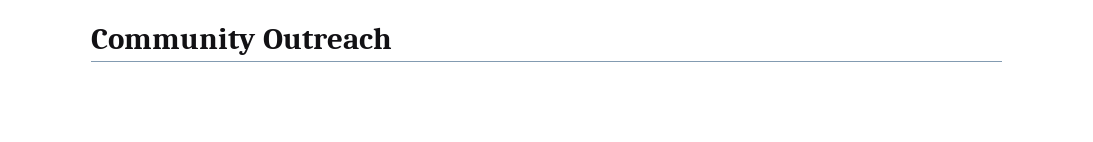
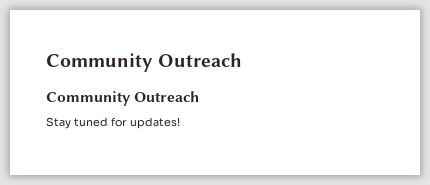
[91,27,393,55] Community Outreach -> [46,53,243,72] [46,91,200,106] [46,117,180,129] Community Outreach // Community Outreach // Stay tuned for updates!

